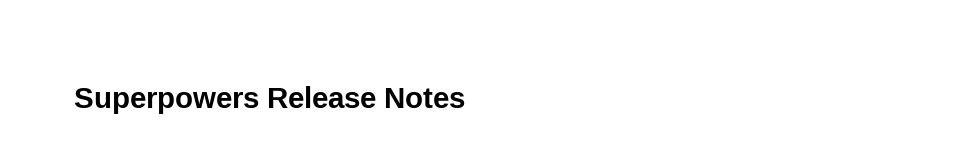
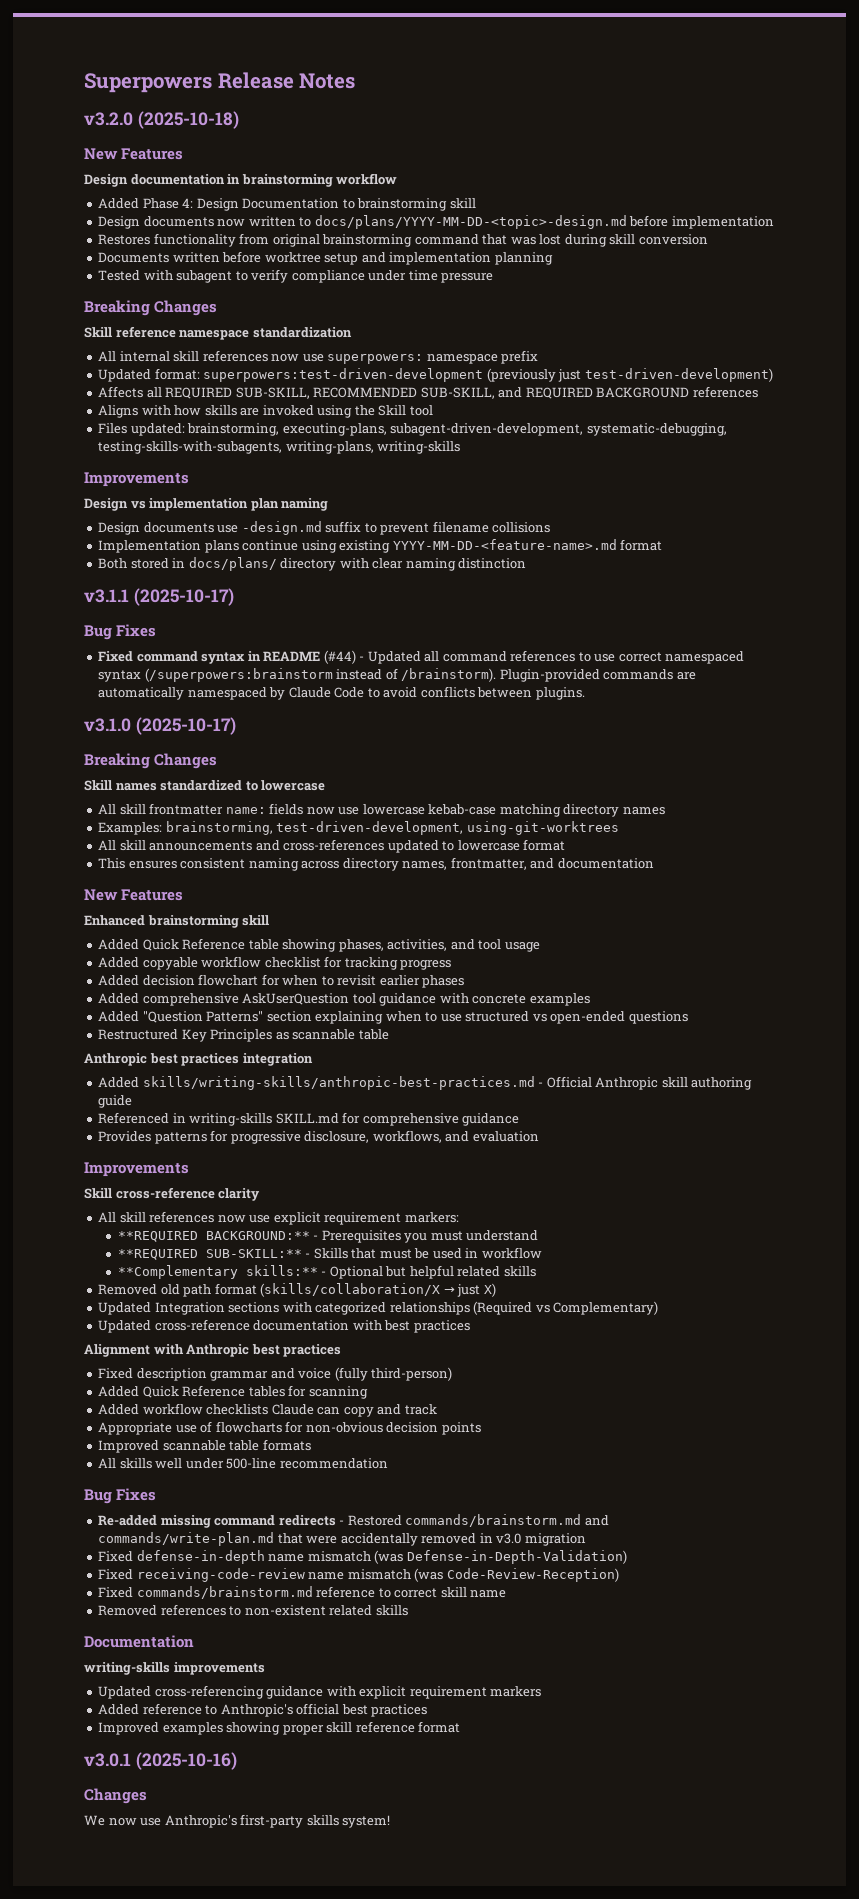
(465, 98) none -> [84,111,239,129] [84,148,184,160] [84,173,398,187] [98,198,476,211] [98,215,774,229] [98,233,708,247] [98,251,553,265] [98,269,494,283] [84,300,218,316] [84,326,352,340] [98,350,539,364] [98,368,773,382] [98,386,758,399] [98,405,433,418] [98,423,727,436] [98,441,461,454] [84,472,189,487] [84,498,329,511] [98,521,551,535] [98,539,663,553] [98,557,527,571] [84,588,234,606] [84,624,157,640] [98,650,745,664] [98,668,696,682] [98,686,585,700] [84,717,236,735] [84,753,218,769] [84,780,326,791] [98,803,665,817] [98,821,619,835] [98,839,566,853] [98,857,654,871] [84,889,184,901] [84,915,270,928] [98,938,540,952] [98,956,452,970] [98,974,465,988] [98,993,590,1006] [98,1011,688,1024] [98,1029,389,1042] [84,1053,313,1066] [98,1076,753,1090] [98,1095,133,1108] [98,1112,520,1126] [98,1130,539,1144] [84,1162,189,1177] [84,1187,261,1201] [98,1211,459,1225] [117,1230,539,1243] [117,1247,542,1260] [117,1265,536,1279] [98,1283,496,1297] [98,1301,659,1315] [98,1319,470,1333] [84,1344,342,1357] [98,1367,453,1381] [98,1385,368,1399] [98,1403,437,1417] [98,1421,481,1435] [98,1439,311,1453] [98,1458,388,1469] [84,1488,157,1504] [98,1514,609,1528] [98,1532,586,1546] [98,1550,627,1564] [98,1568,619,1582] [98,1586,507,1599] [98,1604,408,1616] [84,1635,194,1648] [84,1662,265,1675] [98,1685,542,1699] [98,1703,428,1717] [98,1721,461,1735] [84,1752,237,1770] [84,1788,147,1804] [84,1814,391,1828] // v3.2.0 (2025-10-18) // New Features // Design documentation in brainstorming workflow // Added Phase 4: Design Documentation to brainstorming skill // Design documents now written to docs/plans/YYYY-MM-DD-<topic>-design.md before implementation // Restores functionality from original brainstorming command that was lost during skill conversion // Documents written before worktree setup and implementation planning // Tested with subagent to verify compliance under time pressure // Breaking Changes // Skill reference namespace standardization // All internal skill references now use superpowers: namespace prefix // Updated format: superpowers:test-driven-development (previously just test-driven-development) // Affects all REQUIRED SUB-SKILL, RECOMMENDED SUB-SKILL, and REQUIRED BACKGROUND references // Aligns with how skills are invoked using the Skill tool // Files updated: brainstorming, executing-plans, subagent-driven-development, systematic-debugging, testing-skills-with-subagents, writing-plans, writing-skills // Improvements // Design vs implementation plan naming // Design documents use -design.md suffix to prevent filename collisions // Implementation plans continue using existing YYYY-MM-DD-<feature-name>.md format // Both stored in docs/plans/ directory with clear naming distinction // v3.1.1 (2025-10-17) // Bug Fixes // Fixed command syntax in README (#44) - Updated all command references to use correct namespaced syntax (/superpowers:brainstorm instead of /brainstorm). Plugin-provided commands are automatically namespaced by Claude Code to avoid conflicts between plugins. // v3.1.0 (2025-10-17) // Breaking Changes // Skill names standardized to lowercase // All skill frontmatter name: fields now use lowercase kebab-case matching directory names // Examples: brainstorming, test-driven-development, using-git-worktrees // All skill announcements and cross-references updated to lowercase format // This ensures consistent naming across directory names, frontmatter, and documentation // New Features // Enhanced brainstorming skill // Added Quick Reference table showing phases, activities, and tool usage // Added copyable workflow checklist for tracking progress // Added decision flowchart for when to revisit earlier phases // Added comprehensive AskUserQuestion tool guidance with concrete examples // Added "Question Patterns" section explaining when to use structured vs open-ended questions // Restructured Key Principles as scannable table // Anthropic best practices integration // Added skills/writing-skills/anthropic-best-practices.md - Official Anthropic skill authoring guide // Referenced in writing-skills SKILL.md for comprehensive guidance // Provides patterns for progressive disclosure, workflows, and evaluation // Improvements // Skill cross-reference clarity // All skill references now use explicit requirement markers: // **REQUIRED BACKGROUND:** - Prerequisites you must understand // **REQUIRED SUB-SKILL:** - Skills that must be used in workflow // **Complementary skills:** - Optional but helpful related skills // Removed old path format (skills/collaboration/X → just X) // Updated Integration sections with categorized relationships (Required vs Complementary) // Updated cross-reference documentation with best practices // Alignment with Anthropic best practices // Fixed description grammar and voice (fully third-person) // Added Quick Reference tables for scanning // Added workflow checklists Claude can copy and track // Appropriate use of flowcharts for non-obvious decision points // Improved scannable table formats // All skills well under 500-line recommendation // Bug Fixes // Re-added missing command redirects - Restored commands/brainstorm.md and commands/write-plan.md that were accidentally removed in v3.0 migration // Fixed defense-in-depth name mismatch (was Defense-in-Depth-Validation) // Fixed receiving-code-review name mismatch (was Code-Review-Reception) // Fixed commands/brainstorm.md reference to correct skill name // Removed references to non-existent related skills // Documentation // writing-skills improvements // Updated cross-referencing guidance with explicit requirement markers // Added reference to Anthropic's official best practices // Improved examples showing proper skill reference format // v3.0.1 (2025-10-16) // Changes // We now use Anthropic's first-party skills system!

